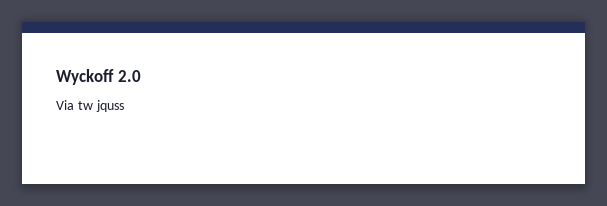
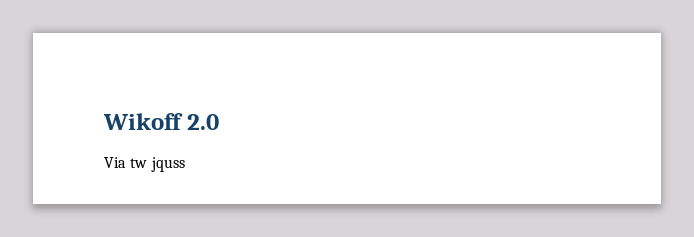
[56,69,114,85] Wyckoff -> [103,113,183,130] Wikoff

